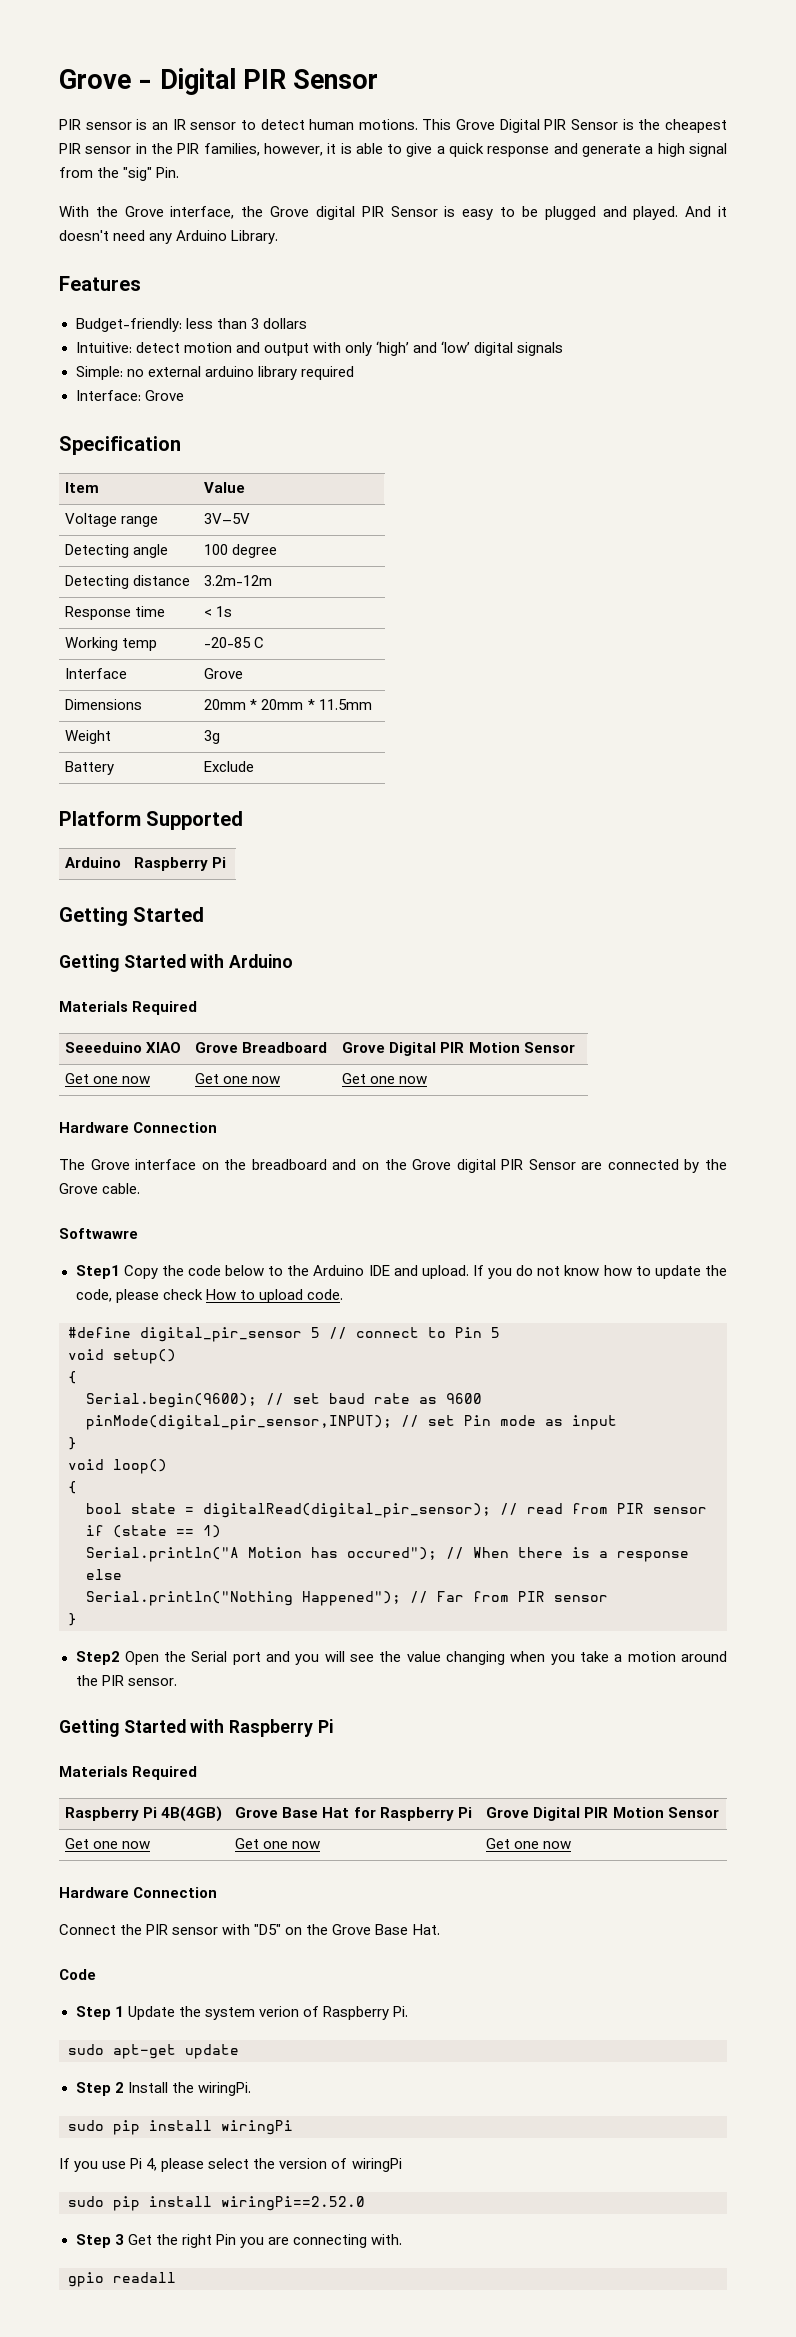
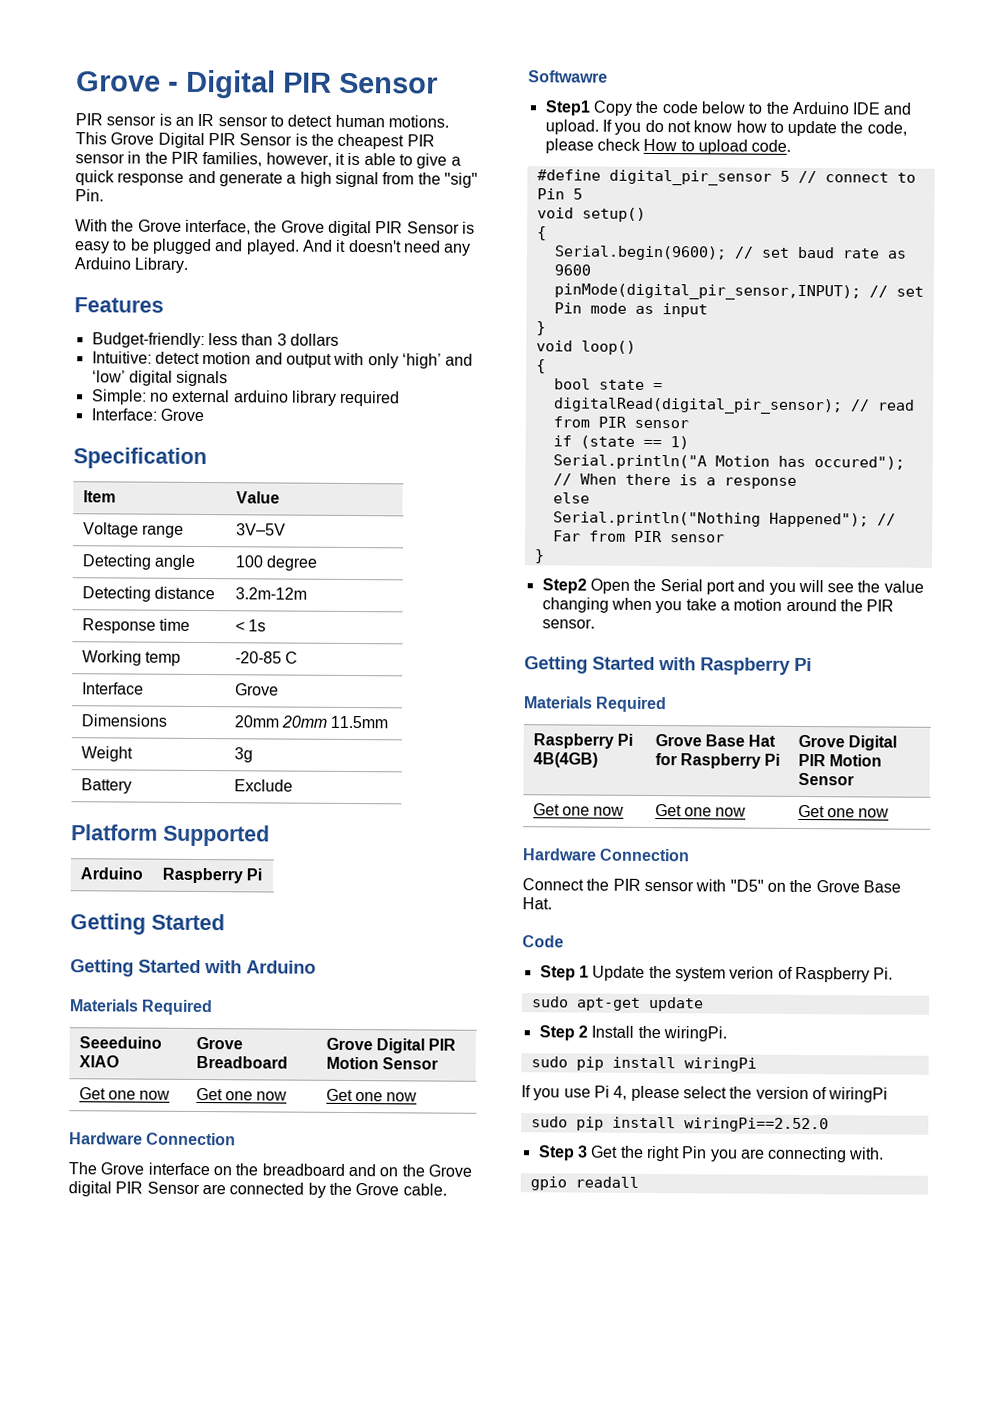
[250,699,315,710] * 20mm * -> [280,715,327,728] 20mm

